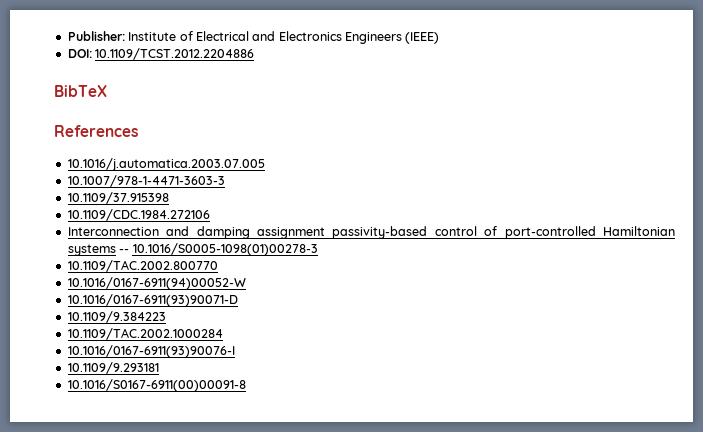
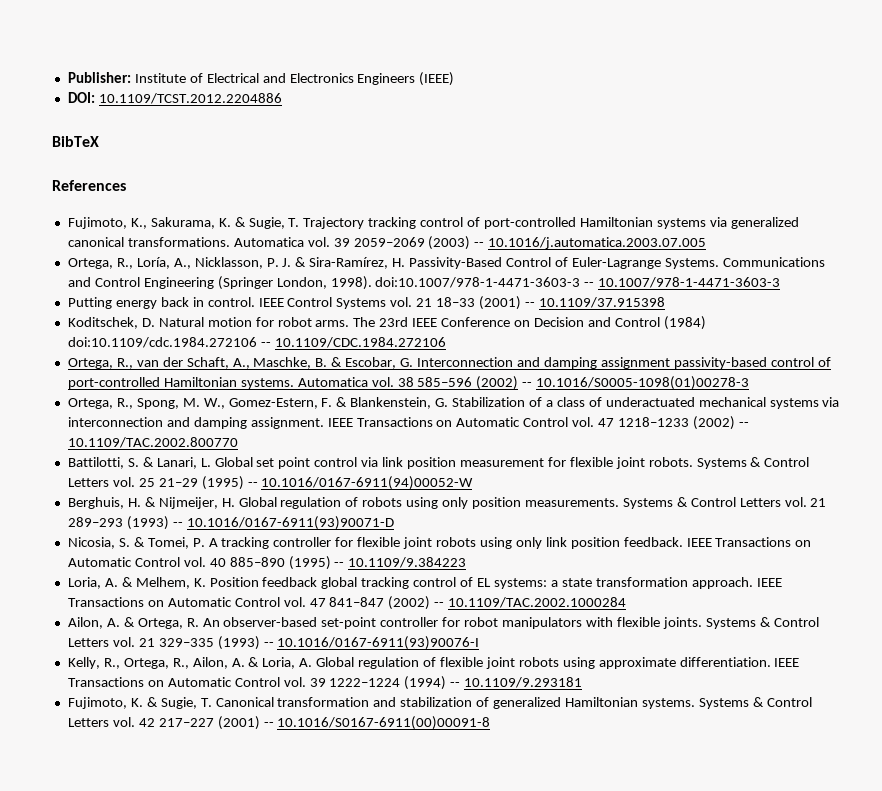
[67,158,265,171] [67,175,225,187] [67,192,169,204] [67,209,210,221] 10.1016/j.automatica.2003.07.005 // 10.1007/978-1-4471-3603-3 // 10.1109/37.915398 // 10.1109/CDC.1984.272106 // -> [67,217,799,229] [67,236,707,250] [67,257,825,269] [67,276,781,290] [67,296,665,310] [67,316,706,330] [67,337,446,348] [67,357,414,369] Fujimoto, K., Sakurama, K. & Sugie, T. Trajectory tracking control of port-controlled Hamiltonian systems via generalized canonical transformations. Automatica vol. 39 2059–2069 (2003) -- 10.1016/j.automatica.2003.07.005 // Ortega, R., Loría, A., Nicklasson, P. J. & Sira-Ramírez, H. Passivity-Based Control of Euler-Lagrange Systems. Communications and Control Engineering (Springer London, 1998). doi:10.1007/978-1-4471-3603-3 -- 10.1007/978-1-4471-3603-3 // Putting energy back in control. IEEE Control Systems vol. 21 18–33 (2001) -- 10.1109/37.915398 // Koditschek, D. Natural motion for robot arms. The 23rd IEEE Conference on Decision and Control (1984) doi:10.1109/cdc.1984.272106 -- 10.1109/CDC.1984.272106 // Ortega, R., van der Schaft, A., Maschke, B. & Escobar, G.
[67,243,318,256] [67,260,218,272] [67,277,246,290] [67,294,238,307] [67,311,166,323] [67,328,223,340] [67,345,235,358] [67,362,159,374] systems -- 10.1016/S0005-1098(01)00278-3 // 10.1109/TAC.2002.800770 // 10.1016/0167-6911(94)00052-W // 10.1016/0167-6911(93)90071-D // 10.1109/9.384223 // 10.1109/TAC.2002.1000284 // 10.1016/0167-6911(93)90076-I // 10.1109/9.293181 // -> [240,376,750,390] [67,397,840,409] [67,416,749,430] [67,437,238,448] [67,457,810,469] [67,476,474,490] [67,497,827,509] [67,516,394,530] [67,537,812,549] [67,556,467,570] [67,577,782,589] [67,596,627,610] [67,617,819,629] [67,636,480,650] [67,657,800,669] [67,676,583,690] [67,697,812,709] [67,716,274,730] systems. Automatica vol. 38 585–596 (2002) -- 10.1016/S0005-1098(01)00278-3 // Ortega, R., Spong, M. W., Gomez-Estern, F. & Blankenstein, G. Stabilization of a class of underactuated mechanical systems via interconnection and damping assignment. IEEE Transactions on Automatic Control vol. 47 1218–1233 (2002) -- 10.1109/TAC.2002.800770 // Battilotti, S. & Lanari, L. Global set point control via link position measurement for flexible joint robots. Systems & Control Letters vol. 25 21–29 (1995) -- 10.1016/0167-6911(94)00052-W // Berghuis, H. & Nijmeijer, H. Global regulation of robots using only position measurements. Systems & Control Letters vol. 21 289–293 (1993) -- 10.1016/0167-6911(93)90071-D // Nicosia, S. & Tomei, P. A tracking controller for flexible joint robots using only link position feedback. IEEE Transactions on Automatic Control vol. 40 885–890 (1995) -- 10.1109/9.384223 // Loria, A. & Melhem, K. Position feedback global tracking control of EL systems: a state transformation approach. IEEE Transactions on Automatic Control vol. 47 841–847 (2002) -- 10.1109/TAC.2002.1000284 // Ailon, A. & Ortega, R. An observer-based set-point controller for robot manipulators with flexible joints. Systems & Control Letters vol. 21 329–335 (1993) -- 10.1016/0167-6911(93)90076-I // Kelly, R., Ortega, R., Ailon, A. & Loria, A. Global regulation of flexible joint robots using approximate differentiation. IEEE Transactions on Automatic Control vol. 39 1222–1224 (1994) -- 10.1109/9.293181 // Fujimoto, K. & Sugie, T. Canonical transformation and stabilization of generalized Hamiltonian systems. Systems & Control Letters vol. 42 217–227 (2001) --

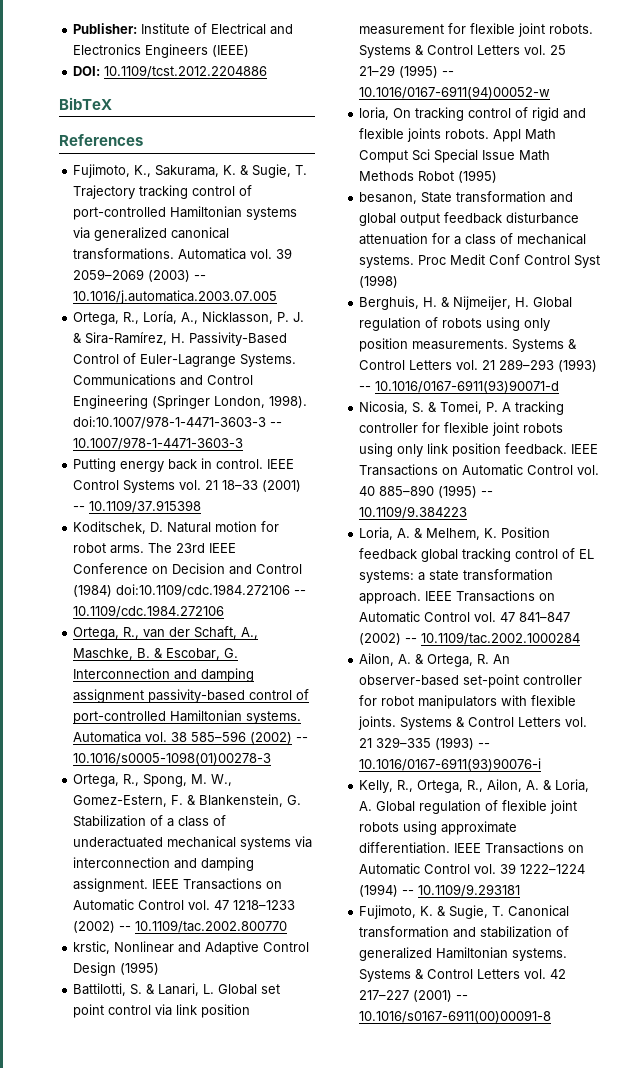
[98,93,282,104] 10.1109/TCST.2012.2204886 -> [104,65,268,78] 10.1109/tcst.2012.2204886
[274,337,446,348] 10.1109/CDC.1984.272106 -> [73,605,225,618] 10.1109/cdc.1984.272106
[536,376,750,390] 10.1016/S0005-1098(01)00278-3 -> [73,752,272,765] 10.1016/s0005-1098(01)00278-3
[67,437,238,448] 10.1109/TAC.2002.800770 -> [135,920,288,933] [73,941,310,955] [73,962,160,976] 10.1109/tac.2002.800770 // krstic, Nonlinear and Adaptive Control Design (1995)
[261,476,474,490] 10.1016/0167-6911(94)00052-W -> [359,86,551,99] [359,107,587,121] [359,128,557,142] [359,149,551,163] [359,170,498,183] [359,191,574,204] [359,212,580,226] [359,233,587,245] [359,254,601,268] [359,275,399,288] 10.1016/0167-6911(94)00052-w // loria, On tracking control of rigid and flexible joints robots. Appl Math Comput Sci Special Issue Math Methods Robot (1995) // besanon, State transformation and global output feedback disturbance attenuation for a class of mechanical systems. Proc Medit Conf Control Syst (1998)
[186,516,394,530] 10.1016/0167-6911(93)90071-D -> [375,380,560,393] 10.1016/0167-6911(93)90071-d
[448,597,627,608] 10.1109/TAC.2002.1000284 -> [421,632,581,645] 10.1109/tac.2002.1000284
[277,636,480,650] 10.1016/0167-6911(93)90076-I -> [359,758,542,771] 10.1016/0167-6911(93)90076-i
[277,716,491,730] 10.1016/S0167-6911(00)00091-8 -> [359,1010,552,1023] 10.1016/s0167-6911(00)00091-8

